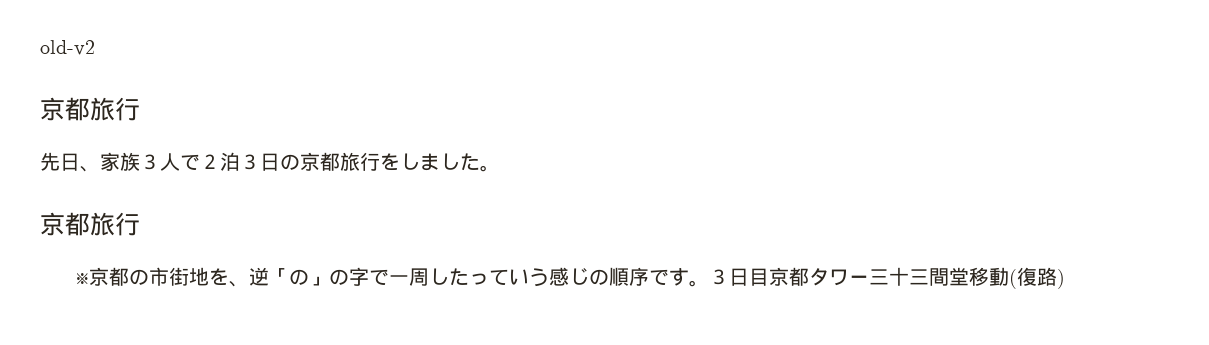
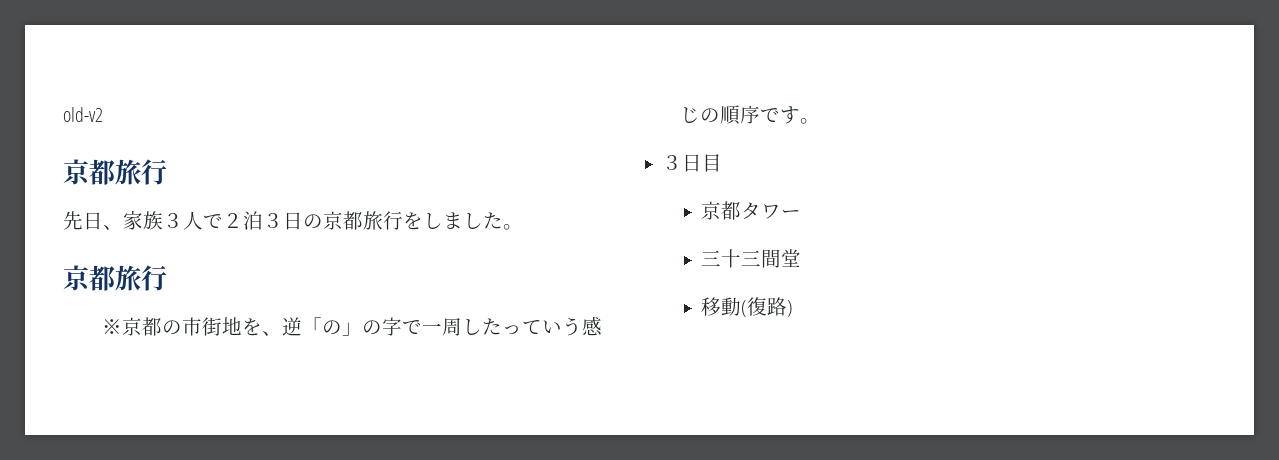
(709, 283) none -> (820, 121) //
(769, 277) none -> (723, 163) //
(869, 279) none -> (802, 213) //
(969, 276) none -> (802, 258) //

